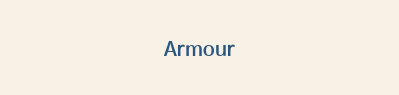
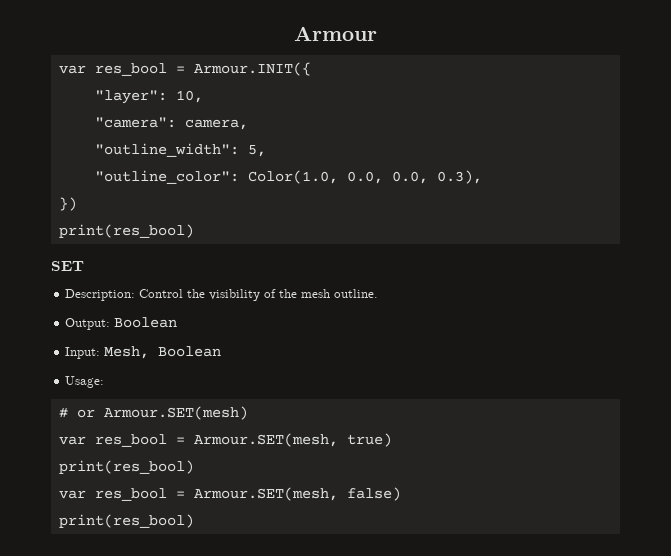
(235, 48) none -> [58,62,311,76] [94,90,203,104] [94,117,248,130] [94,143,266,157] [94,170,482,184] [58,197,77,211] [58,224,194,238] [51,261,84,271] [65,289,379,301] [65,317,178,330] [65,346,222,359] [65,376,105,388] [58,406,248,420] [58,433,392,447] [58,460,194,474] [58,487,401,501] [58,514,194,528] // var res_bool = Armour.INIT({ // "layer": 10, // "camera": camera, // "outline_width": 5, // "outline_color": Color(1.0, 0.0, 0.0, 0.3), // }) // print(res_bool) // SET // Description: Control the visibility of the mesh outline. // Output: Boolean // Input: Mesh, Boolean // Usage: // # or Armour.SET(mesh) // var res_bool = Armour.SET(mesh, true) // print(res_bool) // var res_bool = Armour.SET(mesh, false) // print(res_bool)

